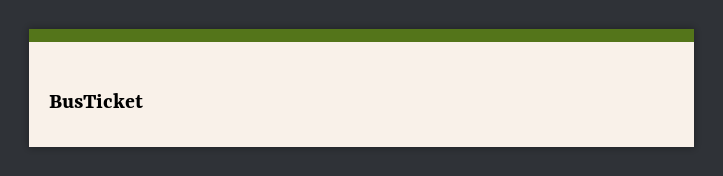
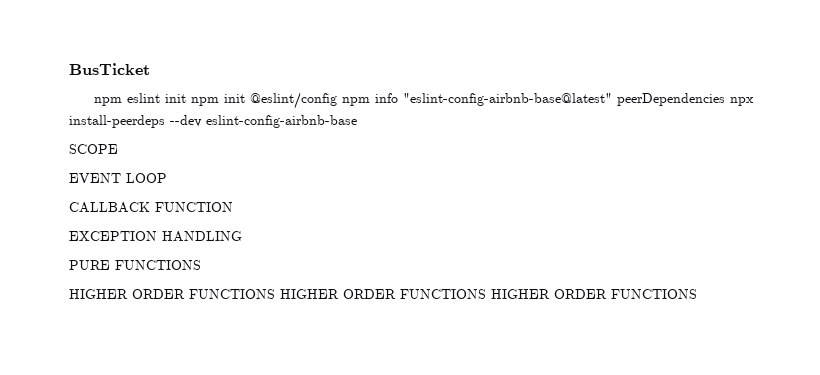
(143, 100) none -> [94,92,755,109] [69,115,357,128] [69,144,118,154] [69,173,167,183] [69,202,233,213] [69,231,242,242] [69,260,201,270] [69,289,697,299] // npm eslint init npm init @eslint/config npm info "eslint-config-airbnb-base@latest" peerDependencies npx install-peerdeps --dev eslint-config-airbnb-base // SCOPE // EVENT LOOP // CALLBACK FUNCTION // EXCEPTION HANDLING // PURE FUNCTIONS // HIGHER ORDER FUNCTIONS HIGHER ORDER FUNCTIONS HIGHER ORDER FUNCTIONS

